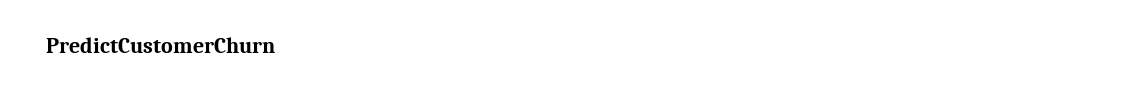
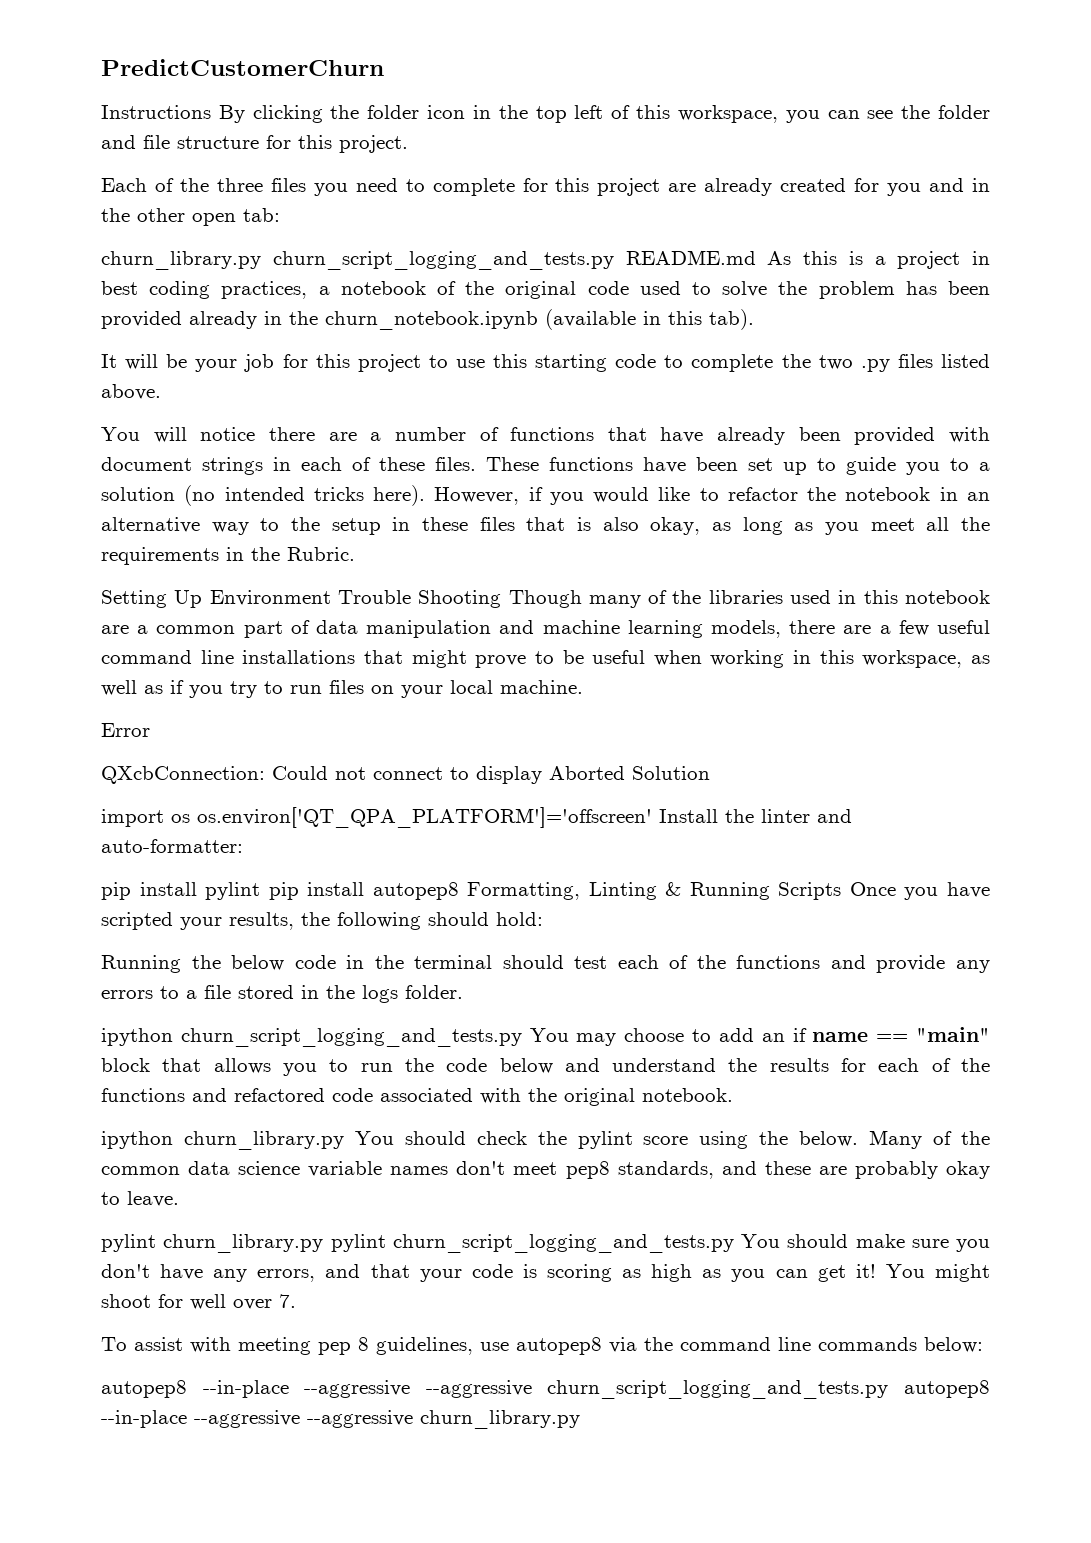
(275, 45) none -> [101,105,991,123] [101,135,408,153] [101,178,991,196] [101,208,280,226] [101,250,990,270] [101,281,991,299] [101,309,754,330] [101,354,990,372] [101,384,161,400] [101,427,990,445] [101,457,990,475] [101,485,990,506] [101,517,990,535] [101,547,355,565] [101,590,990,608] [101,620,991,638] [101,650,990,668] [101,680,583,698] [101,723,150,737] [101,766,710,784] [101,807,852,828] [101,839,243,853] [101,882,991,900] [101,912,543,930] [101,955,990,973] [101,985,463,1003] [101,1027,991,1047] [101,1058,990,1076] [101,1088,733,1106] [101,1130,990,1150] [101,1161,991,1179] [101,1191,179,1207] [101,1234,990,1253] [101,1264,990,1282] [101,1294,296,1310] [101,1337,983,1355] [101,1380,991,1399] [101,1410,580,1429] // Instructions By clicking the folder icon in the top left of this workspace, you can see the folder and file structure for this project. // Each of the three files you need to complete for this project are already created for you and in the other open tab: // churn_library.py churn_script_logging_and_tests.py README.md As this is a project in best coding practices, a notebook of the original code used to solve the problem has been provided already in the churn_notebook.ipynb (available in this tab). // It will be your job for this project to use this starting code to complete the two .py files listed above. // You will notice there are a number of functions that have already been provided with document strings in each of these files. These functions have been set up to guide you to a solution (no intended tricks here). However, if you would like to refactor the notebook in an alternative way to the setup in these files that is also okay, as long as you meet all the requirements in the Rubric. // Setting Up Environment Trouble Shooting Though many of the libraries used in this notebook are a common part of data manipulation and machine learning models, there are a few useful command line installations that might prove to be useful when working in this workspace, as well as if you try to run files on your local machine. // Error // QXcbConnection: Could not connect to display Aborted Solution // import os os.environ['QT_QPA_PLATFORM']='offscreen' Install the linter and auto-formatter: // pip install pylint pip install autopep8 Formatting, Linting & Running Scripts Once you have scripted your results, the following should hold: // Running the below code in the terminal should test each of the functions and provide any errors to a file stored in the logs folder. // ipython churn_script_logging_and_tests.py You may choose to add an if name == "main" block that allows you to run the code below and understand the results for each of the functions and refactored code associated with the original notebook. // ipython churn_library.py You should check the pylint score using the below. Many of the common data science variable names don't meet pep8 standards, and these are probably okay to leave. // pylint churn_library.py pylint churn_script_logging_and_tests.py You should make sure you don't have any errors, and that your code is scoring as high as you can get it! You might shoot for well over 7. // To assist with meeting pep 8 guidelines, use autopep8 via the command line commands below: // autopep8 --in-place --aggressive --aggressive churn_script_logging_and_tests.py autopep8 --in-place --aggressive --aggressive churn_library.py

